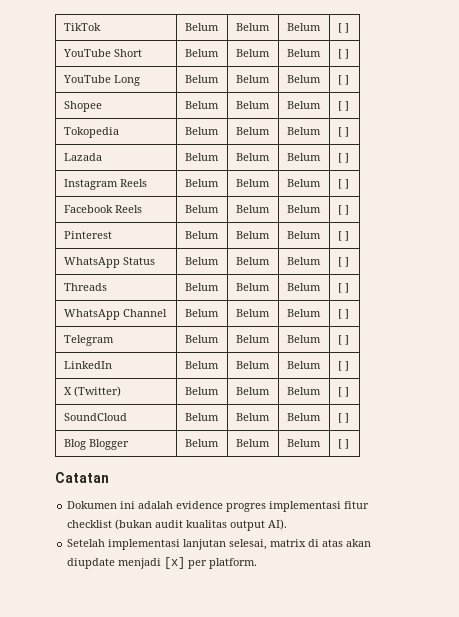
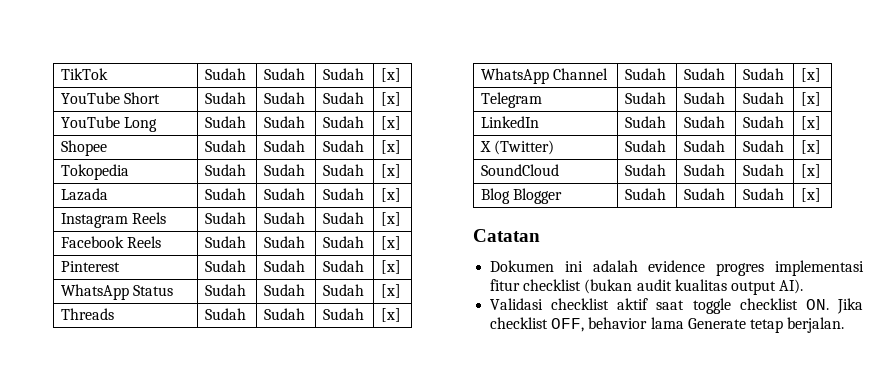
[184,23,219,31] [235,23,270,31] [286,23,321,31] [337,23,349,33] [62,49,142,57] [184,49,219,57] [235,49,270,57] [286,49,321,57] [337,49,349,59] [62,75,140,86] [184,75,219,83] [235,75,270,83] [286,75,321,83] [337,75,349,85] [63,101,102,112] [184,101,219,109] [235,101,270,109] [286,101,321,109] [337,101,349,111] [63,127,119,138] [184,127,219,135] [235,127,270,135] [286,127,321,135] [337,127,349,137] [63,153,102,161] [184,153,219,161] [235,153,270,161] [286,153,321,161] [337,153,349,163] [63,179,147,190] [184,179,219,187] [235,179,270,187] [286,179,321,187] [337,179,349,189] [63,205,142,213] [184,205,219,213] [235,205,270,213] [286,205,321,213] [337,205,349,215] [63,231,112,239] [184,231,219,239] [235,231,270,239] [286,231,321,239] [337,231,349,241] [63,257,155,268] [184,257,219,265] [235,257,270,265] [286,257,321,265] [337,257,349,267] [63,283,107,291] [184,283,219,291] [235,283,270,291] [286,283,321,291] [337,283,349,293] [63,309,167,320] [184,309,219,317] [235,309,270,317] [286,309,321,317] [337,309,349,319] [63,335,114,346] [184,335,219,343] [235,335,270,343] [286,335,321,343] [337,335,349,345] [63,361,112,369] [184,361,219,369] [235,361,270,369] [286,361,321,369] [337,361,349,371] [63,386,121,397] [184,387,219,395] [235,387,270,395] [286,387,321,395] [337,387,349,397] [63,413,127,421] [184,413,219,421] [235,413,270,421] [286,413,321,421] [337,413,349,423] [63,439,129,450] [184,439,219,447] [235,439,270,447] [286,439,321,447] [337,439,349,449] Belum | Belum | Belum | [ ] // YouTube Short | Belum | Belum | Belum | [ ] // YouTube Long | Belum | Belum | Belum | [ ] // Shopee | Belum | Belum | Belum | [ ] // Tokopedia | Belum | Belum | Belum | [ ] // Lazada | Belum | Belum | Belum | [ ] // Instagram Reels | Belum | Belum | Belum | [ ] // Facebook Reels | Belum | Belum | Belum | [ ] // Pinterest | Belum | Belum | Belum | [ ] // WhatsApp Status | Belum | Belum | Belum | [ ] // Threads | Belum | Belum | Belum | [ ] // WhatsApp Channel | Belum | Belum | Belum | [ ] // Telegram | Belum | Belum | Belum | [ ] // LinkedIn | Belum | Belum | Belum | [ ] // X (Twitter) | Belum | Belum | Belum | [ ] // SoundCloud | Belum | Belum | Belum | [ ] // Blog Blogger | Belum | Belum | Belum | [ ] -> [205,68,247,80] [264,68,306,80] [323,68,365,80] [381,68,402,82] [61,92,161,104] [205,92,247,104] [264,92,306,104] [323,92,365,104] [381,92,402,106] [61,116,158,132] [205,116,247,128] [264,116,306,128] [323,116,365,128] [381,116,402,130] [61,140,108,156] [205,140,247,152] [264,140,306,152] [323,140,365,152] [381,140,402,154] [61,164,130,180] [205,164,247,176] [264,164,306,176] [323,164,365,176] [381,164,402,178] [61,188,109,201] [205,188,247,200] [264,188,306,200] [323,188,365,200] [381,188,402,202] [61,212,167,228] [205,212,247,224] [264,212,306,224] [323,212,365,224] [381,212,402,226] [61,236,162,248] [205,236,247,248] [264,236,306,248] [323,236,365,248] [381,236,402,250] [61,261,121,272] [205,260,247,272] [264,260,306,272] [323,260,365,272] [381,260,402,274] [61,284,174,300] [205,284,247,296] [264,284,306,296] [323,284,365,296] [381,284,402,298] [61,308,115,320] [205,308,247,320] [264,308,306,320] [323,308,365,320] [381,308,402,322] [481,68,609,84] [625,68,667,80] [684,68,726,80] [743,68,785,80] [801,68,822,82] [481,92,543,108] [625,92,667,104] [684,92,726,104] [743,92,785,104] [801,92,822,106] [481,116,540,128] [625,116,667,128] [684,116,726,128] [743,116,785,128] [801,116,822,130] [480,140,555,155] [625,140,667,152] [684,140,726,152] [743,140,785,152] [801,140,822,154] [481,164,560,176] [625,164,667,176] [684,164,726,176] [743,164,785,176] [801,164,822,178] [481,188,563,204] [625,188,667,200] [684,188,726,200] [743,188,785,200] [801,188,822,202] Sudah | Sudah | Sudah | [x] // YouTube Short | Sudah | Sudah | Sudah | [x] // YouTube Long | Sudah | Sudah | Sudah | [x] // Shopee | Sudah | Sudah | Sudah | [x] // Tokopedia | Sudah | Sudah | Sudah | [x] // Lazada | Sudah | Sudah | Sudah | [x] // Instagram Reels | Sudah | Sudah | Sudah | [x] // Facebook Reels | Sudah | Sudah | Sudah | [x] // Pinterest | Sudah | Sudah | Sudah | [x] // WhatsApp Status | Sudah | Sudah | Sudah | [x] // Threads | Sudah | Sudah | Sudah | [x] // WhatsApp Channel | Sudah | Sudah | Sudah | [x] // Telegram | Sudah | Sudah | Sudah | [x] // LinkedIn | Sudah | Sudah | Sudah | [x] // X (Twitter) | Sudah | Sudah | Sudah | [x] // SoundCloud | Sudah | Sudah | Sudah | [x] // Blog Blogger | Sudah | Sudah | Sudah | [x]
[67,539,372,550] [67,557,258,569] Setelah implementasi lanjutan selesai, matrix di atas akan diupdate menjadi [x] per platform. -> [490,298,863,314] [490,317,845,333] Validasi checklist aktif saat toggle checklist ON. Jika checklist OFF, behavior lama Generate tetap berjalan.

